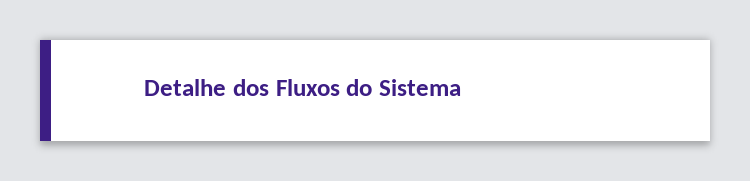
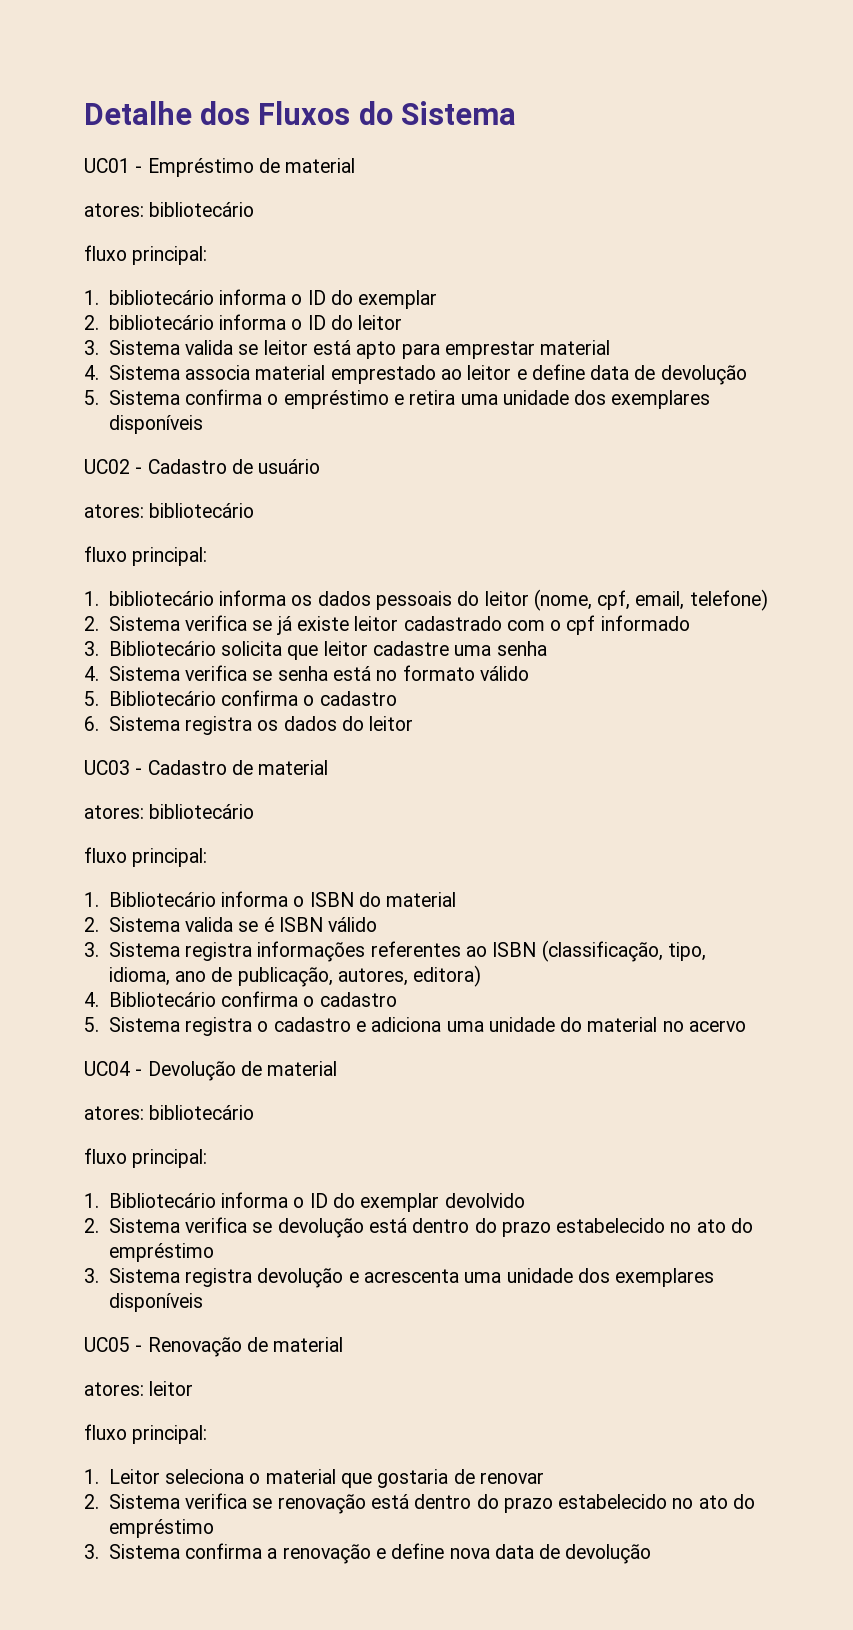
(461, 87) none -> [84,158,356,177] [84,202,255,217] [84,245,208,265] [84,289,438,309] [84,314,403,330] [84,340,611,359] [84,364,747,385] [84,389,711,409] [108,415,203,434] [84,459,321,474] [84,503,255,518] [84,546,208,566] [84,589,768,611] [84,615,690,635] [84,641,547,660] [84,665,529,681] [84,690,397,706] [84,716,414,735] [84,760,329,775] [84,804,255,819] [84,847,208,867] [84,891,457,907] [84,917,378,932] [84,940,706,962] [108,965,482,987] [84,991,397,1007] [84,1017,746,1036] [84,1061,338,1081] [84,1105,255,1120] [84,1148,208,1168] [84,1192,525,1212] [84,1217,753,1238] [108,1243,214,1262] [84,1268,715,1288] [108,1293,203,1312] [84,1337,344,1357] [84,1381,194,1396] [84,1424,208,1444] [84,1469,544,1488] [84,1493,755,1514] [108,1519,214,1538] [84,1543,652,1564] // UC01 - Empréstimo de material // atores: bibliotecário // fluxo principal: // 1. bibliotecário informa o ID do exemplar // 2. bibliotecário informa o ID do leitor // 3. Sistema valida se leitor está apto para emprestar material // 4. Sistema associa material emprestado ao leitor e define data de devolução // 5. Sistema confirma o empréstimo e retira uma unidade dos exemplares disponíveis // UC02 - Cadastro de usuário // atores: bibliotecário // fluxo principal: // 1. bibliotecário informa os dados pessoais do leitor (nome, cpf, email, telefone) // 2. Sistema verifica se já existe leitor cadastrado com o cpf informado // 3. Bibliotecário solicita que leitor cadastre uma senha // 4. Sistema verifica se senha está no formato válido // 5. Bibliotecário confirma o cadastro // 6. Sistema registra os dados do leitor // UC03 - Cadastro de material // atores: bibliotecário // fluxo principal: // 1. Bibliotecário informa o ISBN do material // 2. Sistema valida se é ISBN válido // 3. Sistema registra informações referentes ao ISBN (classificação, tipo, idioma, ano de publicação, autores, editora) // 4. Bibliotecário confirma o cadastro // 5. Sistema registra o cadastro e adiciona uma unidade do material no acervo // UC04 - Devolução de material // atores: bibliotecário // fluxo principal: // 1. Bibliotecário informa o ID do exemplar devolvido // 2. Sistema verifica se devolução está dentro do prazo estabelecido no ato do empréstimo // 3. Sistema registra devolução e acrescenta uma unidade dos exemplares disponíveis // UC05 - Renovação de material // atores: leitor // fluxo principal: // 1. Leitor seleciona o material que gostaria de renovar // 2. Sistema verifica se renovação está dentro do prazo estabelecido no ato do empréstimo // 3. Sistema confirma a renovação e define nova data de devolução

